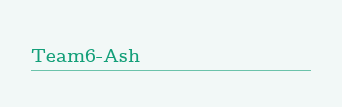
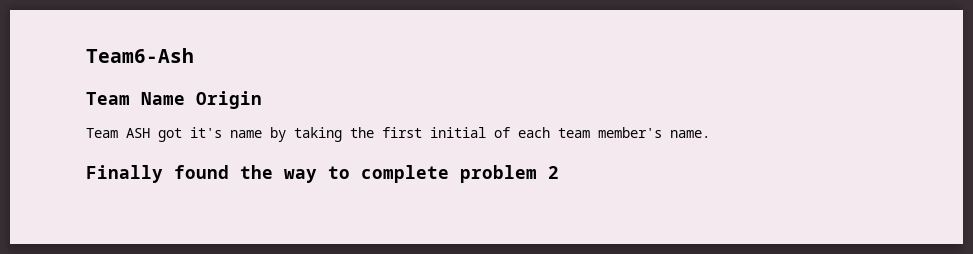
(140, 55) none -> [86,91,262,109] [86,127,710,142] [86,165,559,183] // Team Name Origin // Team ASH got it's name by taking the first initial of each team member's name. // Finally found the way to complete problem 2

